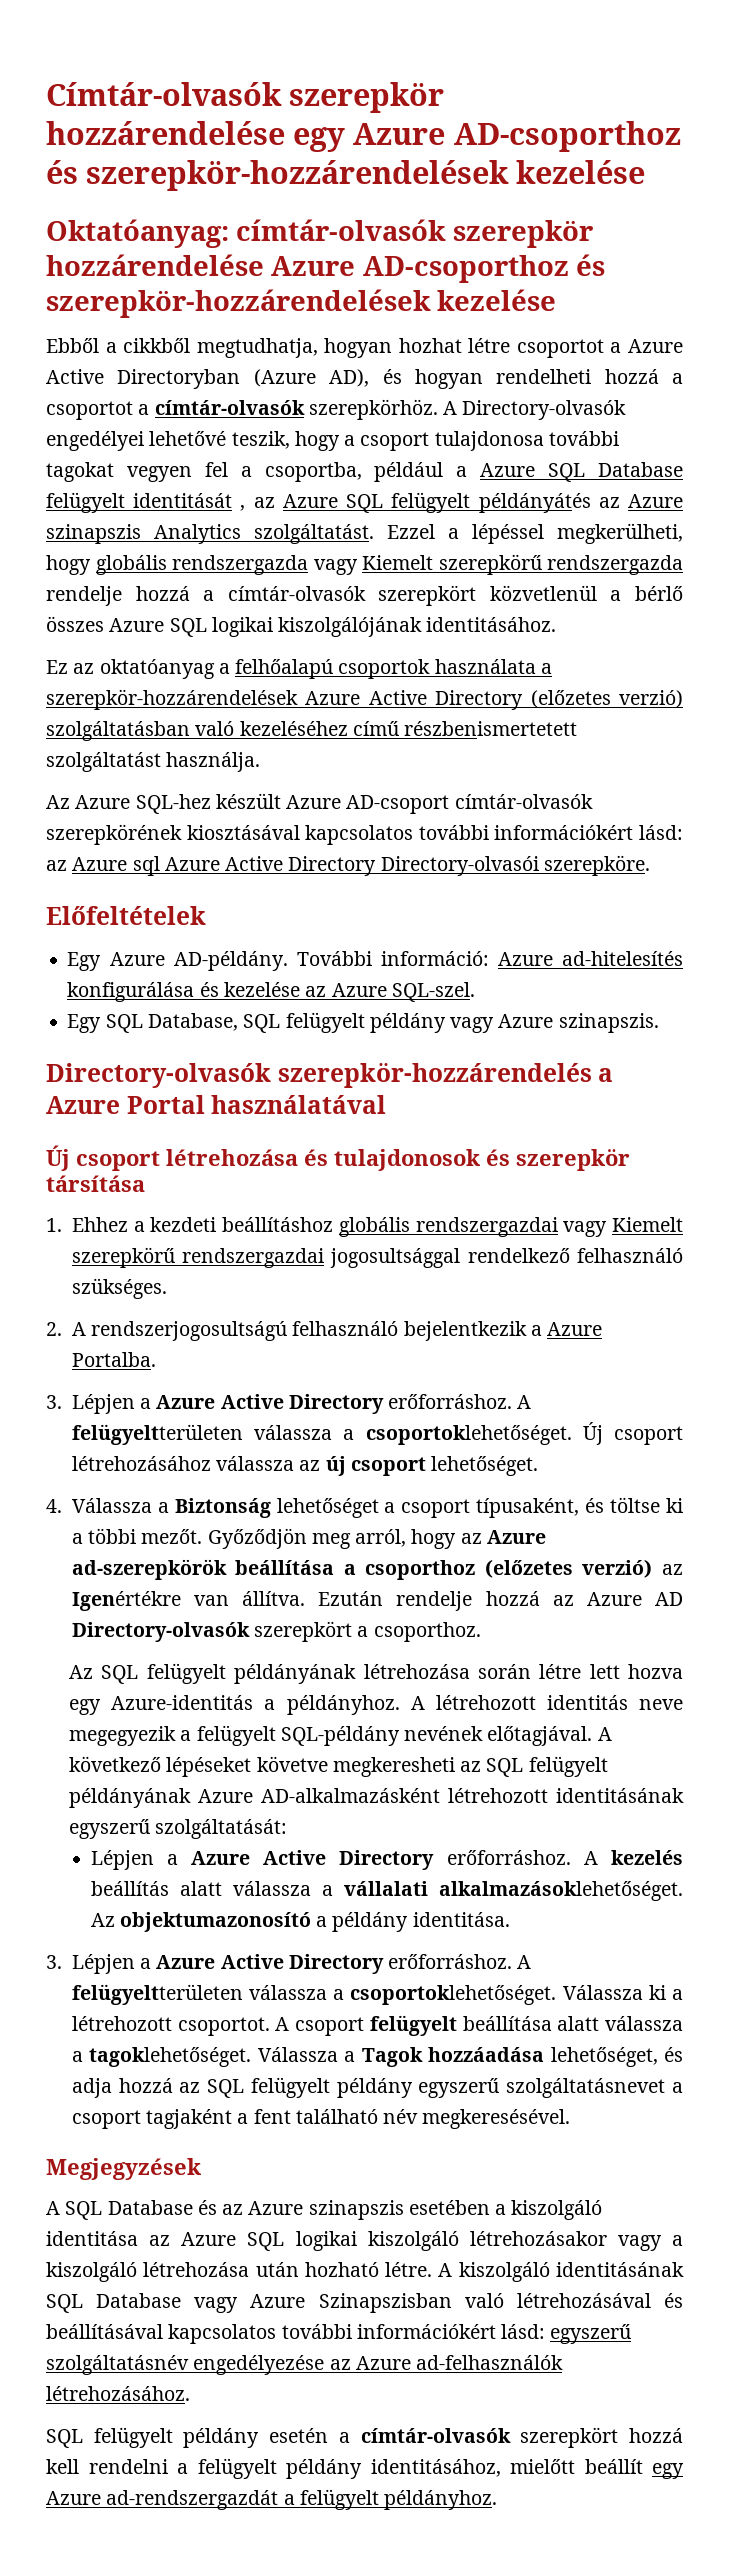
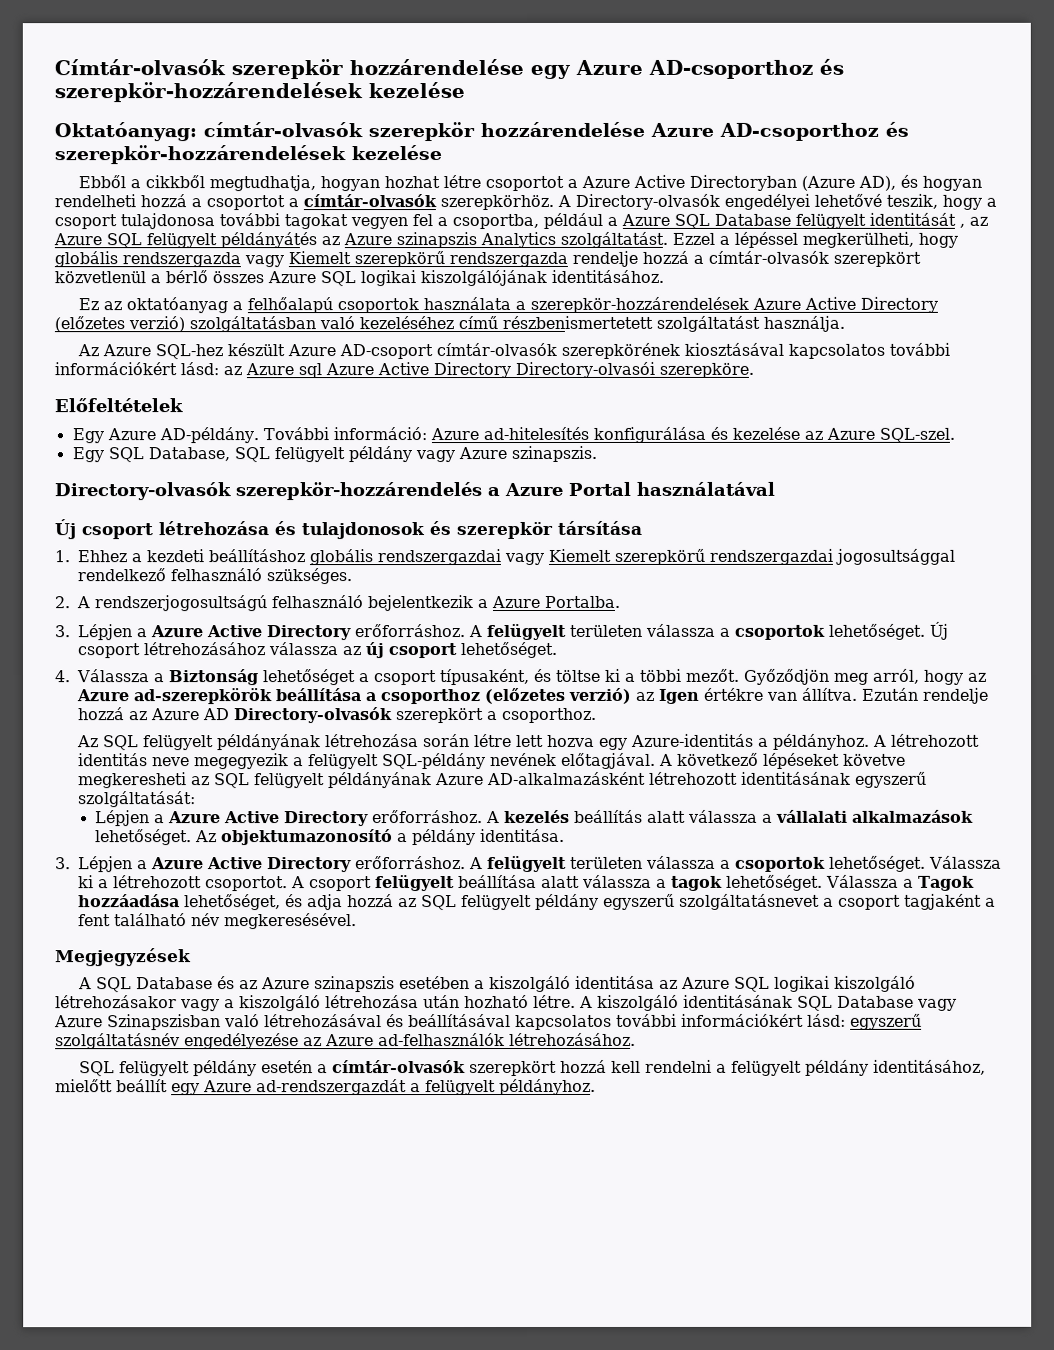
[71,1424,572,1445] felügyeltterületen válassza a csoportoklehetőséget. -> [486,623,925,641] felügyelt területen válassza a csoportok lehetőséget.
[71,1591,181,1611] Igenértékre -> [659,687,764,704] Igen értékre
[438,1881,683,1901] alkalmazásoklehetőséget. -> [852,809,975,823] [95,829,193,846] alkalmazások lehetőséget.
[71,1984,557,2005] felügyeltterületen válassza a csoportoklehetőséget. -> [487,855,926,873] felügyelt területen válassza a csoportok lehetőséget.
[89,2047,252,2067] tagoklehetőséget. -> [671,874,823,891] tagok lehetőséget.

